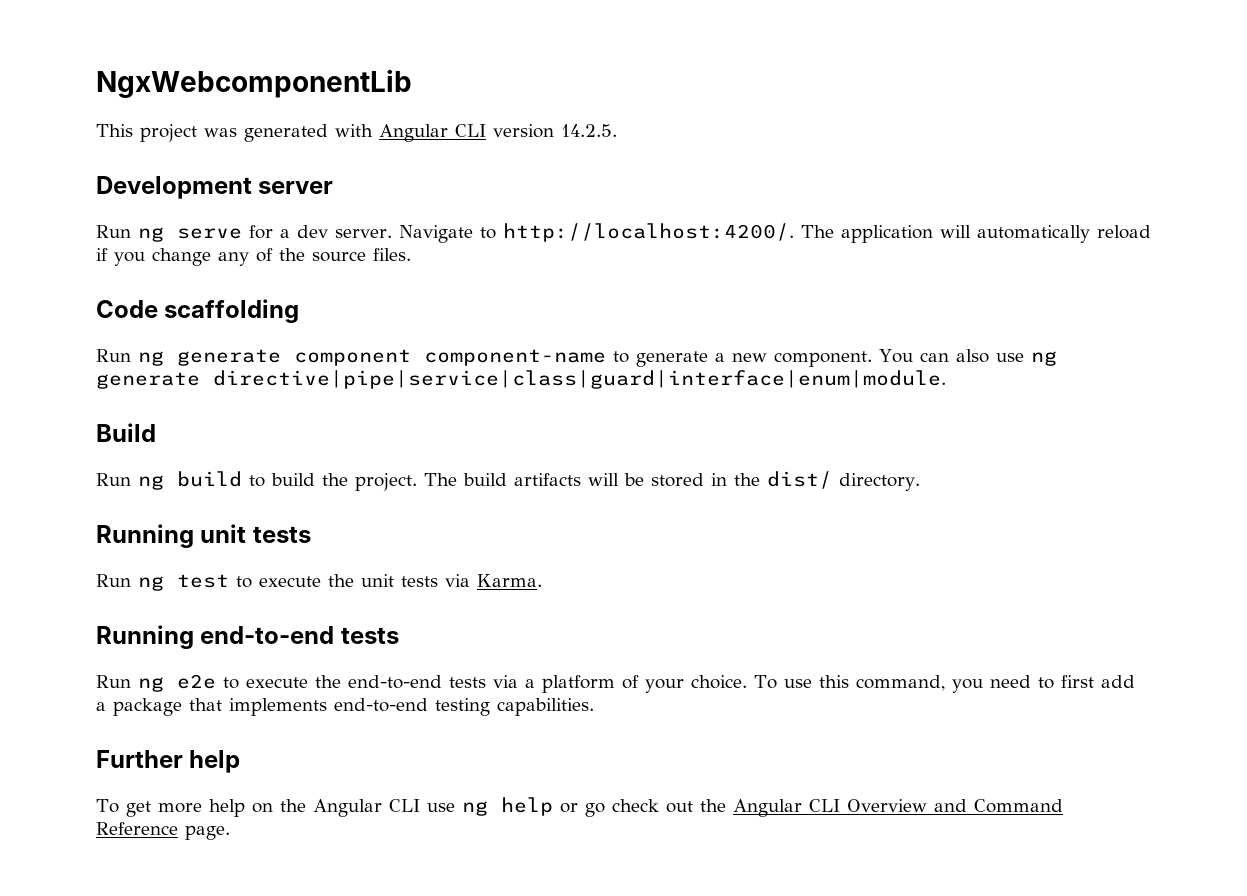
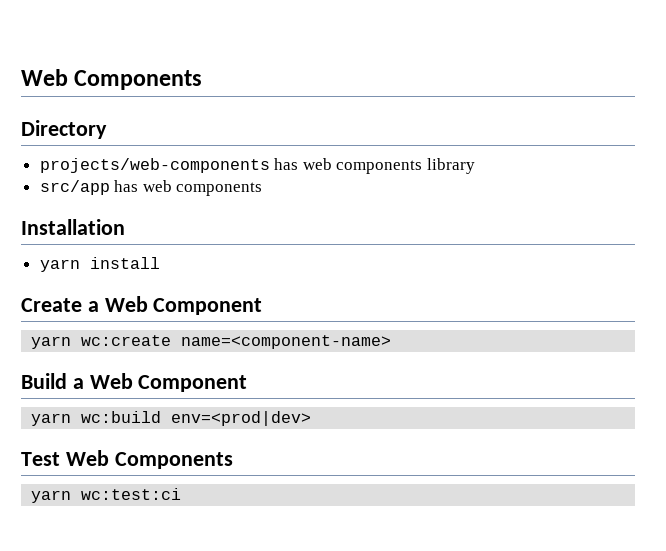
[96,69,412,98] [96,124,617,142] [96,176,334,199] [96,223,1151,243] [96,248,411,266] [96,299,300,323] [96,349,1057,367] [96,370,946,389] [96,423,156,442] [96,471,920,491] [96,524,311,548] [96,574,542,591] [96,625,399,649] [96,674,1135,693] [96,698,594,716] [96,750,241,773] [96,797,1063,817] [96,822,230,840] NgxWebcomponentLib // This project was generated with Angular CLI version 14.2.5. // Development server // Run ng serve for a dev server. Navigate to http://localhost:4200/. The application will automatically reload if you change any of the source files. // Code scaffolding // Run ng generate component component-name to generate a new component. You can also use ng generate directive|pipe|service|class|guard|interface|enum|module. // Build // Run ng build to build the project. The build artifacts will be stored in the dist/ directory. // Running unit tests // Run ng test to execute the unit tests via Karma. // Running end-to-end tests // Run ng e2e to execute the end-to-end tests via a platform of your choice. To use this command, you need to first add a package that implements end-to-end testing capabilities. // Further help // To get more help on the Angular CLI use ng help or go check out the Angular CLI Overview and Command Reference page. -> [21,69,203,90] [21,120,107,139] [39,158,476,174] [39,180,263,196] [21,219,125,235] [39,257,160,272] [21,296,263,315] [31,335,392,349] [21,373,248,392] [31,411,312,426] [21,450,233,469] [31,488,182,503] Web Components // Directory // projects/web-components has web components library // src/app has web components // Installation // yarn install // Create a Web Component // yarn wc:create name=<component-name> // Build a Web Component // yarn wc:build env=<prod|dev> // Test Web Components // yarn wc:test:ci

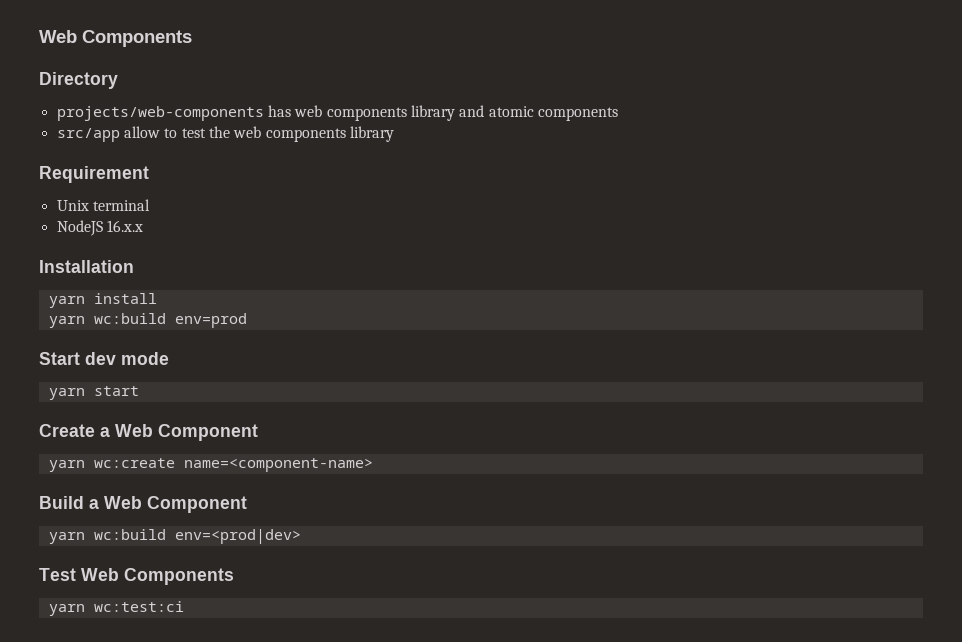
[39,180,263,196] [21,219,125,235] [39,257,160,272] // src/app has web components // Installation // yarn install -> [459,105,618,121] [56,126,394,142] [39,166,149,183] [56,199,150,211] [56,220,143,236] [39,260,134,273] [48,293,157,308] [48,313,247,328] [39,352,169,365] [48,386,139,400] and atomic components // src/app allow to test the web components library // Requirement // Unix terminal // NodeJS 16.x.x // Installation // yarn install // yarn wc:build env=prod // Start dev mode // yarn start

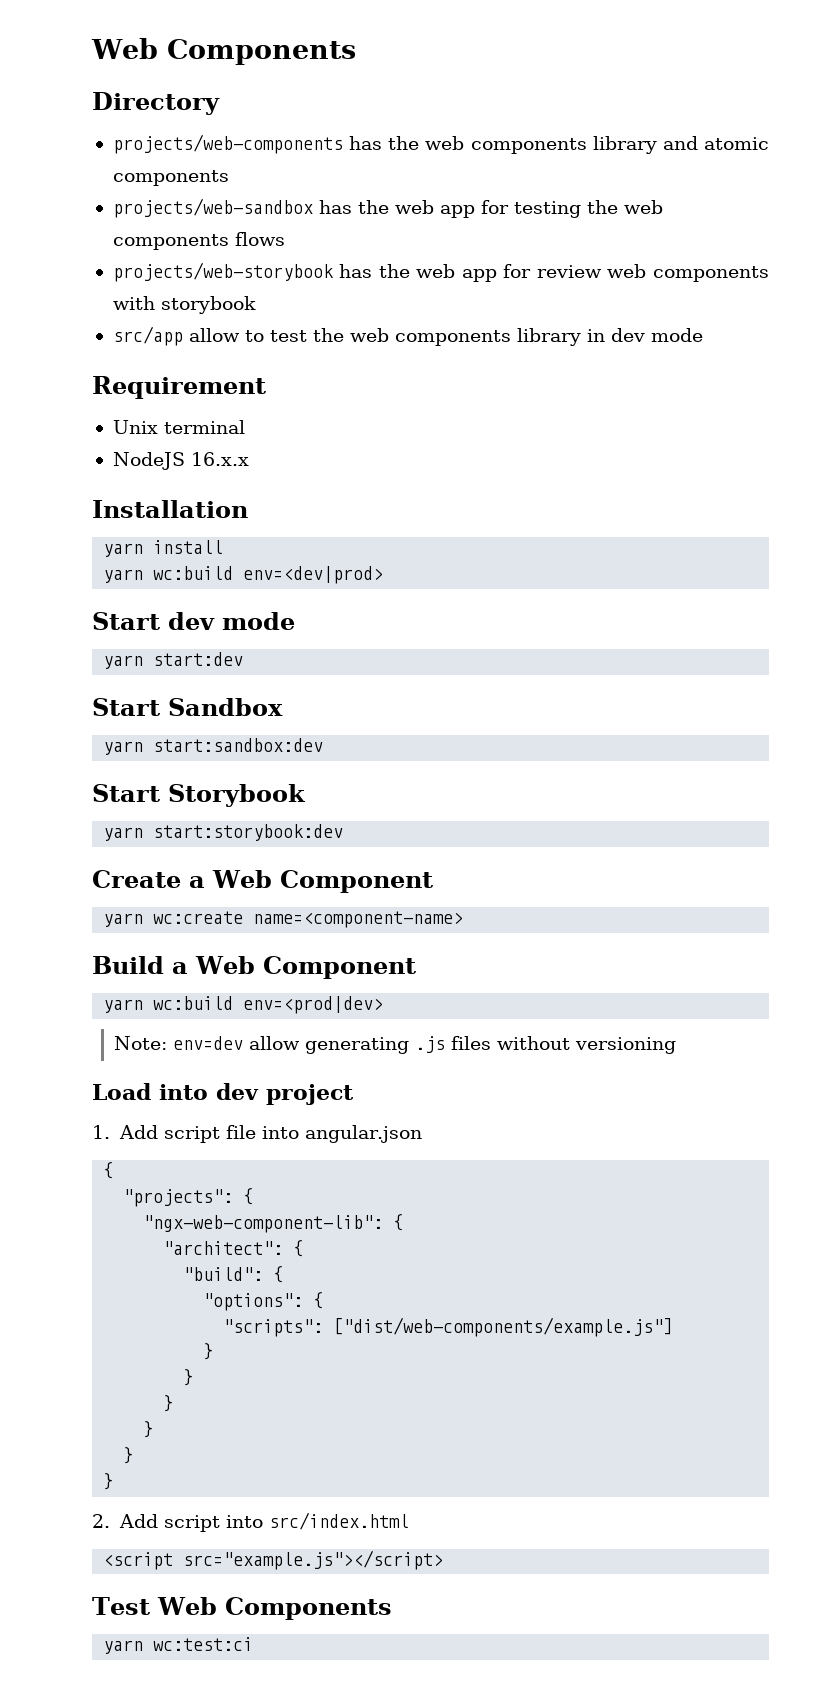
(291, 111) none -> [388,136,420,150] the
(618, 114) none -> [112,198,663,218] [112,232,285,250] [112,262,769,282] [112,296,256,314] // projects/web-sandbox has the web app for testing the web components flows // projects/web-storybook has the web app for review web components with storybook
(394, 134) none -> [586,328,703,342] in dev mode
[174,313,247,328] env=prod -> [243,566,384,584] env=<dev|prod>
[93,386,139,396] start -> [153,652,244,666] [92,698,283,716] [103,738,324,755] [92,784,306,807] [103,824,344,841] start:dev // Start Sandbox // yarn start:sandbox:dev // Start Storybook // yarn start:storybook:dev
(301, 536) none -> [114,1036,677,1054] [92,1083,354,1105] [92,1125,423,1143] [103,1162,114,1179] [123,1188,254,1207] [143,1214,404,1233] [163,1240,304,1257] [183,1266,284,1283] [203,1292,324,1311] [223,1317,674,1337] [203,1343,214,1360] [183,1369,194,1386] [163,1395,174,1412] [143,1421,154,1438] [123,1447,134,1464] [103,1473,114,1490] [92,1512,409,1532] [103,1550,444,1570] // Note: env=dev allow generating .js files without versioning // Load into dev project // 1. Add script file into angular.json // { // "projects": { // "ngx-web-component-lib": { // "architect": { // "build": { // "options": { // "scripts": ["dist/web-components/example.js"] // } // } // } // } // } // } // 2. Add script into src/index.html // <script src="example.js"></script>

